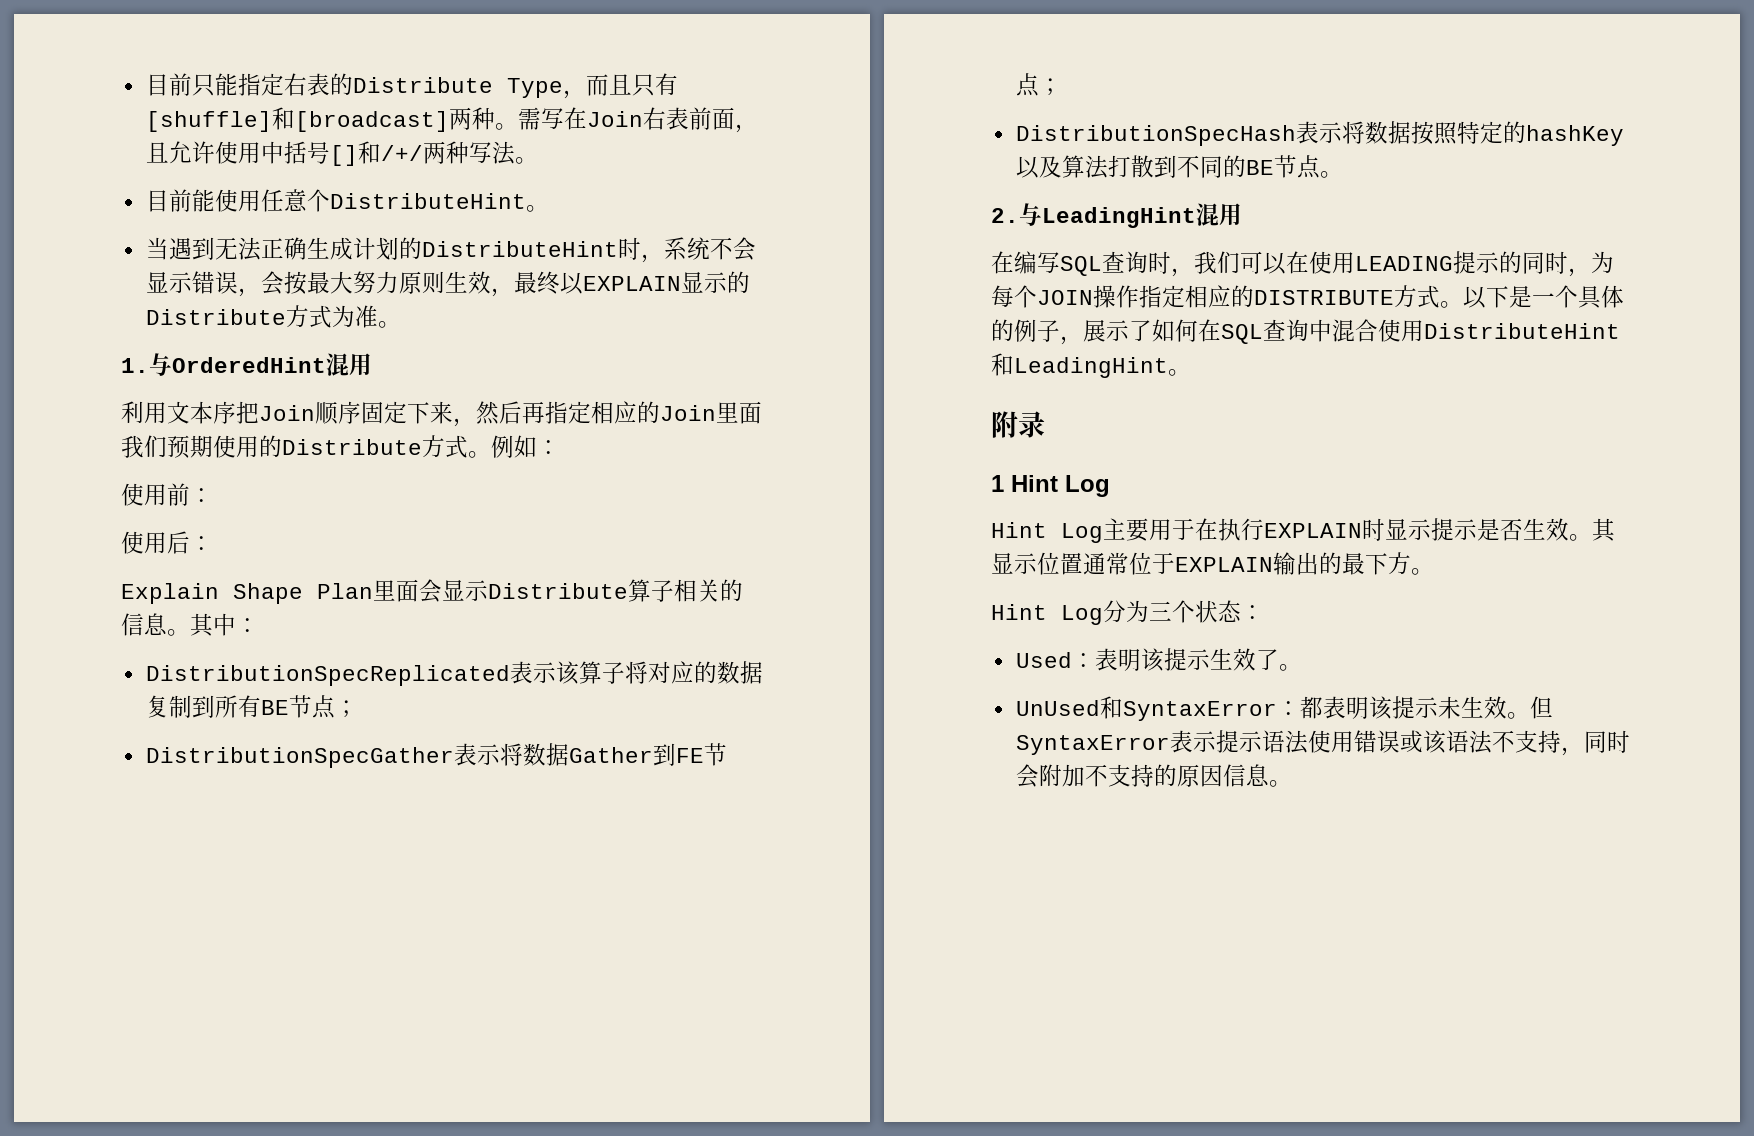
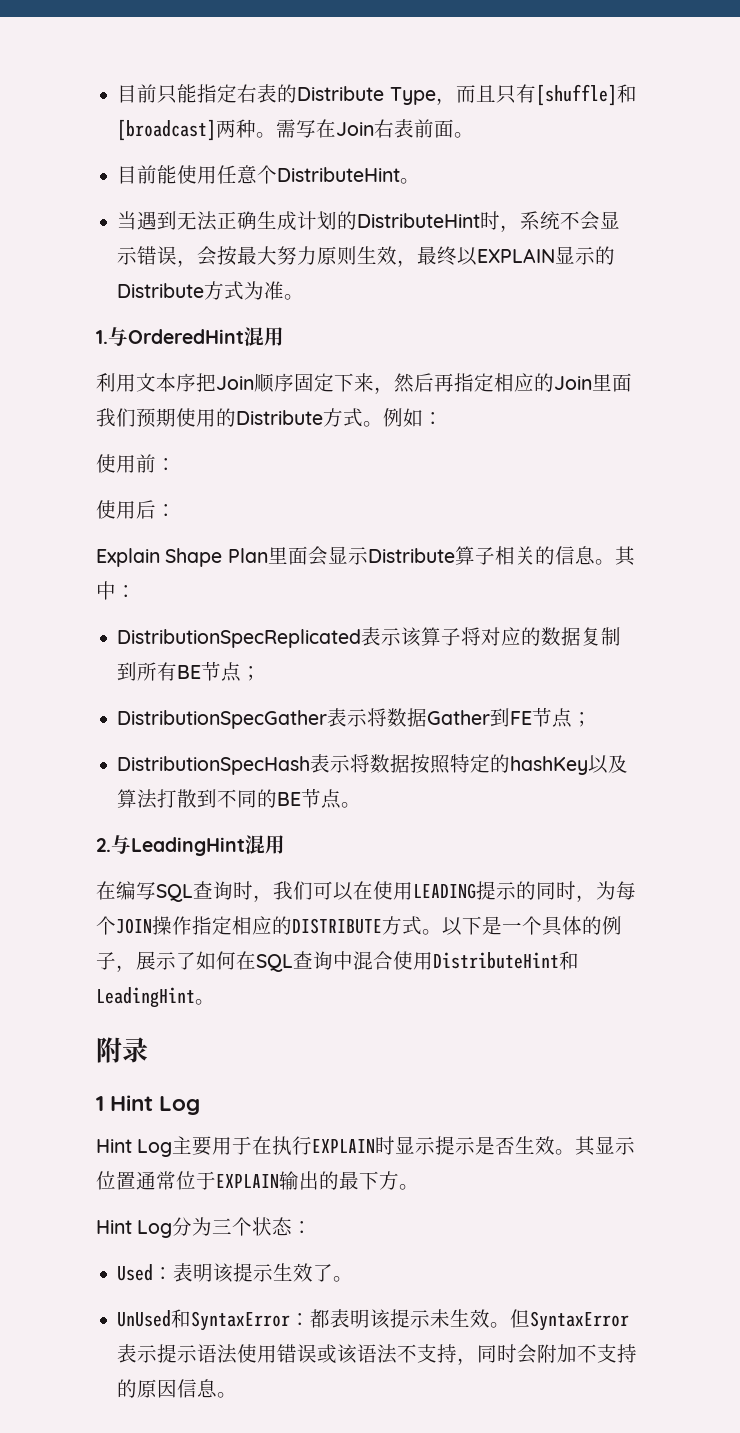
[734,124,758,133] [145,141,515,166] ，且允许使用中括号[]和/+/两种写法 -> (455, 128) none

